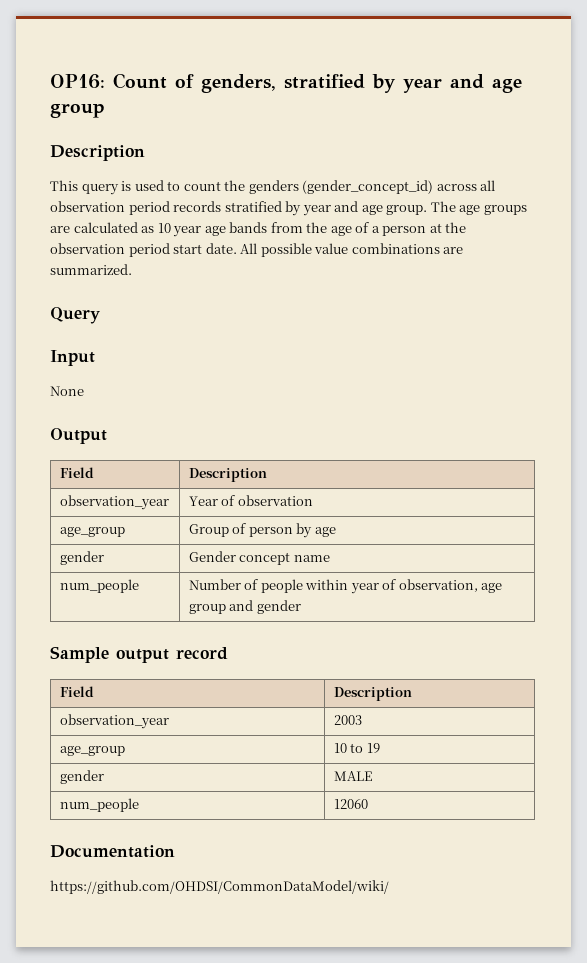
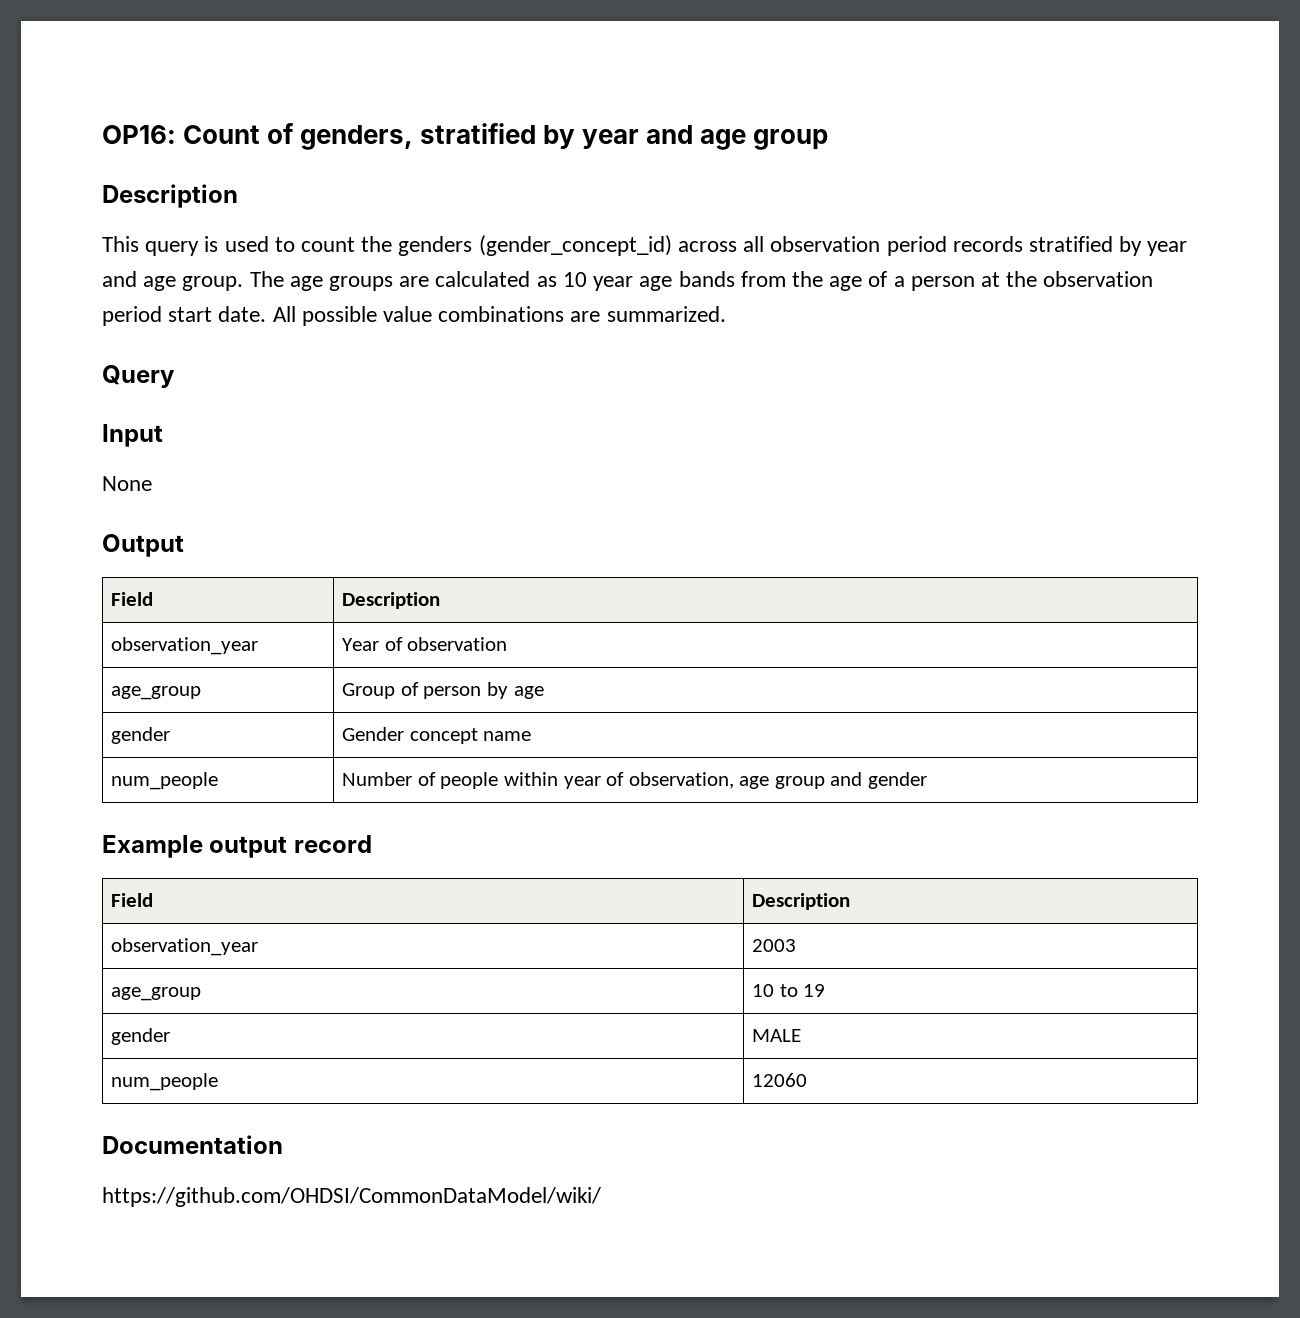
[50,646,109,663] Sample -> [102,835,203,858] Example

